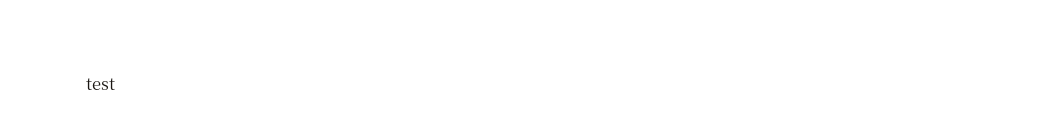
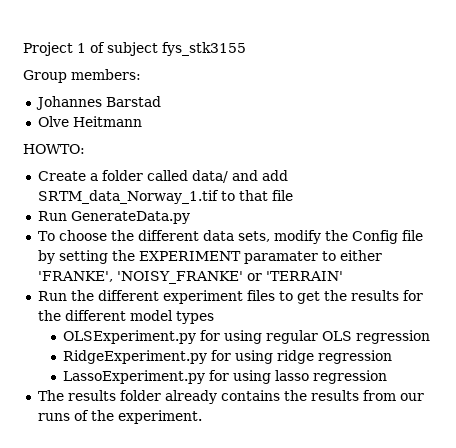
[86,78,115,90] test -> [23,42,246,56] [23,69,141,83] [35,96,161,110] [37,116,142,127] [23,144,85,154] [37,170,288,183] [37,190,293,204] [37,211,190,224] [37,230,423,244] [37,250,382,264] [37,271,343,284] [37,290,423,304] [37,310,214,324] [62,330,430,344] [62,350,392,364] [62,370,387,384] [37,390,424,404] [37,410,202,424] Project 1 of subject fys_stk3155 // Group members: // Johannes Barstad // Olve Heitmann // HOWTO: // Create a folder called data/ and add SRTM_data_Norway_1.tif to that file // Run GenerateData.py // To choose the different data sets, modify the Config file by setting the EXPERIMENT paramater to either 'FRANKE', 'NOISY_FRANKE' or 'TERRAIN' // Run the different experiment files to get the results for the different model types // OLSExperiment.py for using regular OLS regression // RidgeExperiment.py for using ridge regression // LassoExperiment.py for using lasso regression // The results folder already contains the results from our runs of the experiment.

